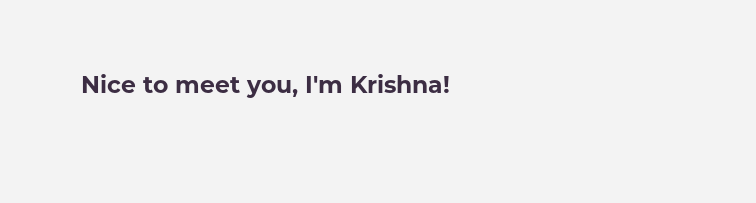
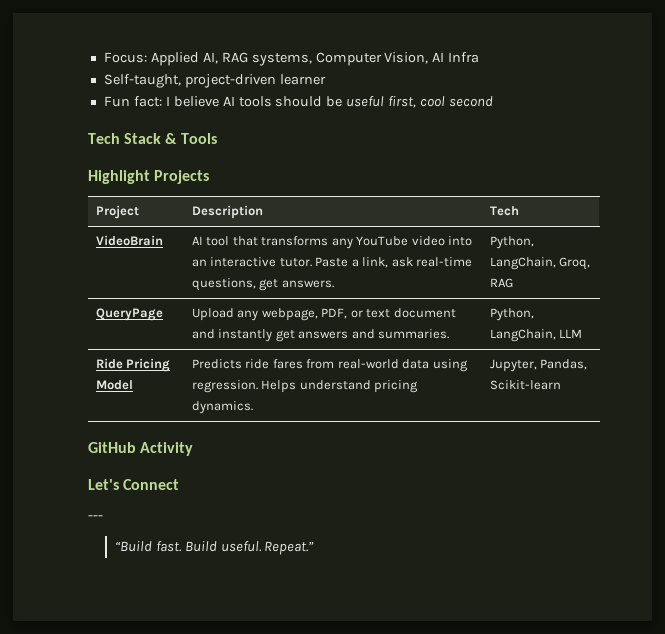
[81,74,450,98] Nice to meet you, I'm Krishna! -> [103,52,480,66] [103,74,326,88] [103,96,494,108] [88,133,217,144] [88,170,210,184] [95,205,139,219] [191,205,263,219] [489,206,519,216] [95,235,163,246] [191,236,473,249] [191,257,473,268] [191,278,334,291] [489,236,534,249] [489,257,591,270] [489,278,513,288] [95,308,163,321] [191,308,456,321] [191,329,450,342] [489,308,534,321] [489,329,583,342] [95,358,171,372] [95,380,133,390] [191,359,468,372] [191,380,419,393] [191,401,253,414] [489,359,588,372] [489,380,561,390] [88,442,194,456] [88,479,180,490] [88,515,103,520] [114,541,315,555] Focus: Applied AI, RAG systems, Computer Vision, AI Infra // Self-taught, project-driven learner // Fun fact: I believe AI tools should be useful first, cool second // Tech Stack & Tools // Highlight Projects // Project | Description | Tech // VideoBrain | AI tool that transforms any YouTube video into an interactive tutor. Paste a link, ask real-time questions, get answers. | Python, LangChain, Groq, RAG // QueryPage | Upload any webpage, PDF, or text document and instantly get answers and summaries. | Python, LangChain, LLM // Ride Pricing Model | Predicts ride fares from real-world data using regression. Helps understand pricing dynamics. | Jupyter, Pandas, Scikit-learn // GitHub Activity // Let's Connect // --- // “Build fast. Build useful. Repeat.”

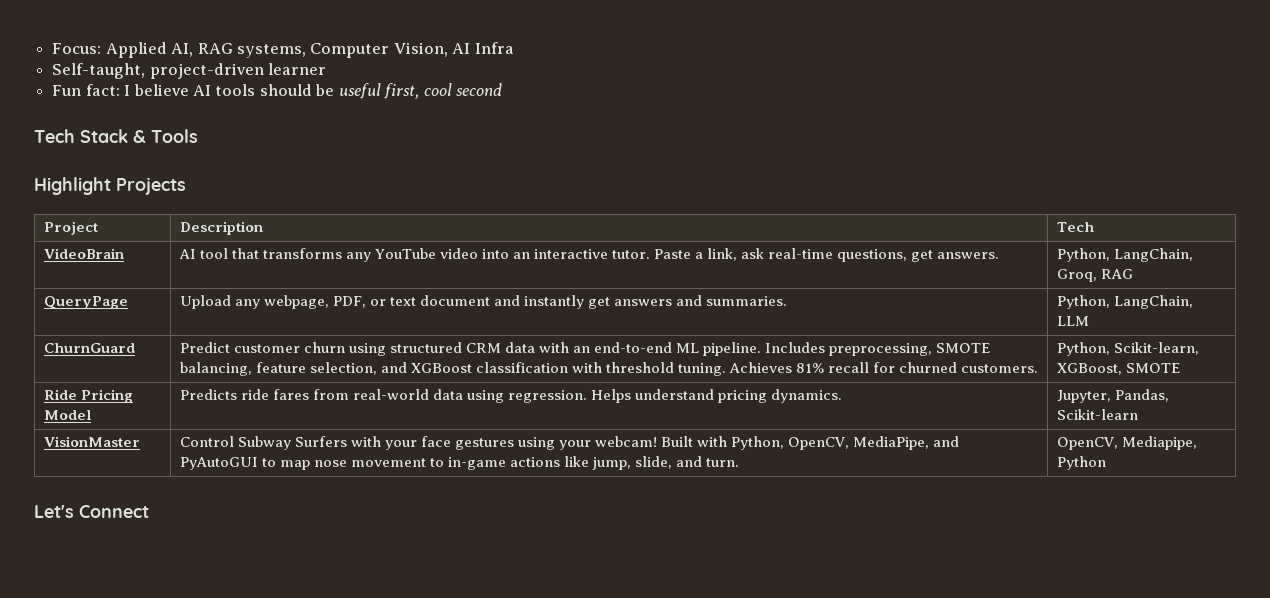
(583, 333) none -> [43,343,135,353] [179,342,992,356] [179,362,1039,376] [1056,342,1199,356] [1056,363,1181,375] // ChurnGuard | Predict customer churn using structured CRM data with an end-to-end ML pipeline. Includes preprocessing, SMOTE balancing, feature selection, and XGBoost classification with threshold tuning. Achieves 81% recall for churned customers. | Python, Scikit-learn, XGBoost, SMOTE
[88,442,194,456] [88,479,180,490] [88,515,103,520] [114,541,315,555] // GitHub Activity // Let's Connect // --- // “Build fast. Build useful. Repeat.” -> [43,436,140,447] [179,436,960,450] [179,456,740,470] [1056,436,1197,450] [1056,456,1106,470] [34,505,149,518] // VisionMaster | Control Subway Surfers with your face gestures using your webcam! Built with Python, OpenCV, MediaPipe, and PyAutoGUI to map nose movement to in-game actions like jump, slide, and turn. | OpenCV, Mediapipe, Python // Let's Connect

